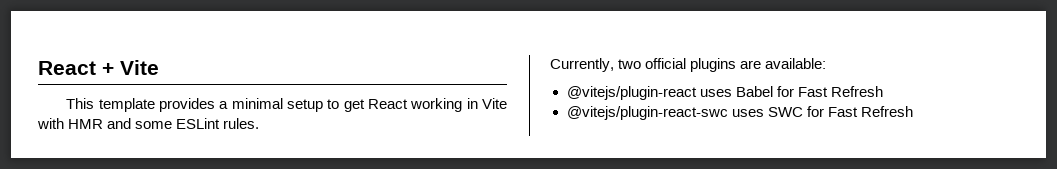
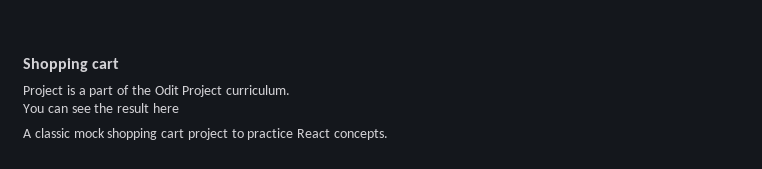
[38,60,159,75] [66,98,507,112] [37,118,260,129] [550,58,827,72] [566,86,883,100] [566,106,913,120] React + Vite // This template provides a minimal setup to get React working in Vite with HMR and some ESLint rules. // Currently, two official plugins are available: // @vitejs/plugin-react uses Babel for Fast Refresh // @vitejs/plugin-react-swc uses SWC for Fast Refresh -> [23,58,120,72] [23,85,291,97] [23,103,179,113] [23,128,389,140] Shopping cart // Project is a part of the Odit Project curriculum. // You can see the result here // A classic mock shopping cart project to practice React concepts.

